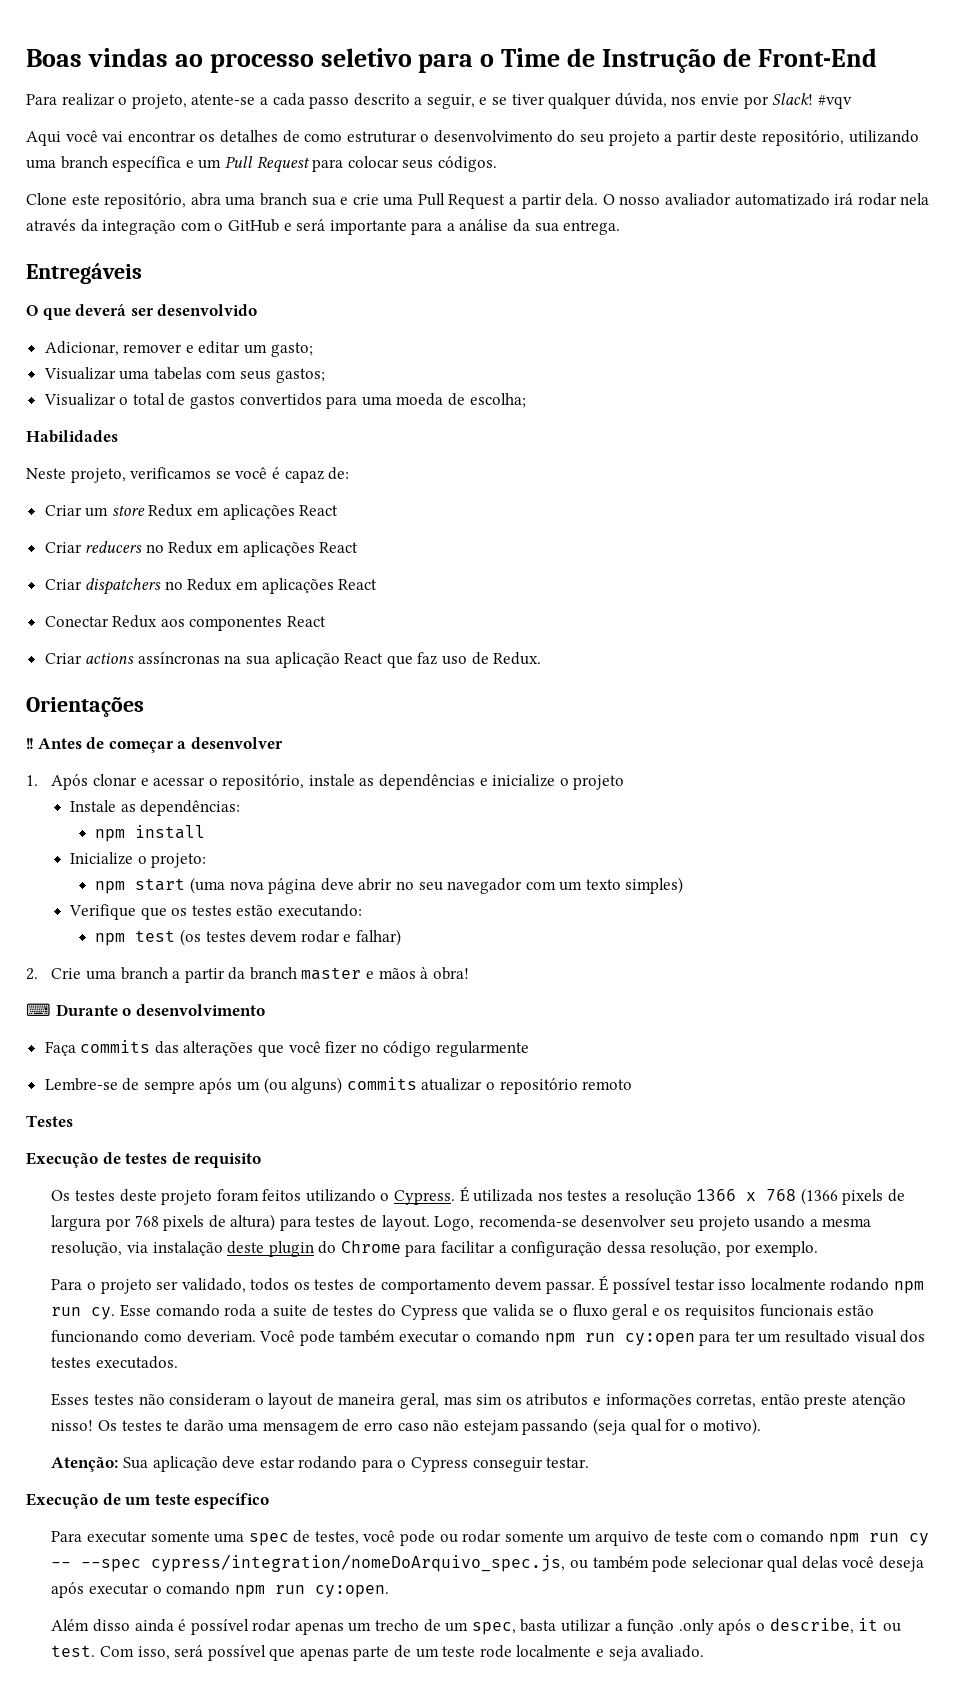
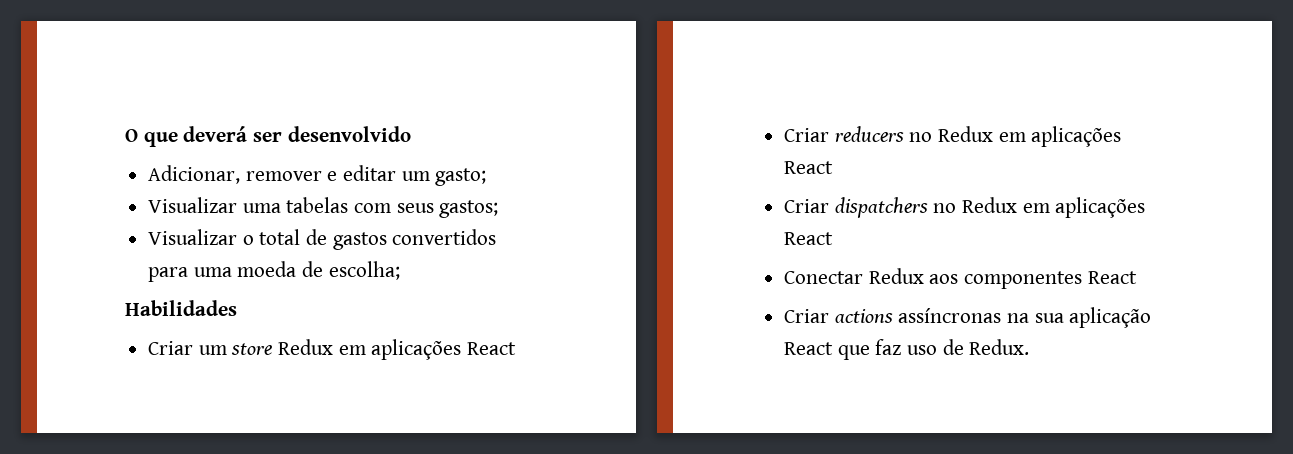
[26,48,877,73] [26,92,852,109] [26,130,919,146] [26,156,497,173] [26,193,930,209] [26,219,621,235] [26,263,142,284] Boas vindas ao processo seletivo para o Time de Instrução de Front-End // Para realizar o projeto, atente-se a cada passo descrito a seguir, e se tiver qualquer dúvida, nos envie por Slack! #vqv // Aqui você vai encontrar os detalhes de como estruturar o desenvolvimento do seu projeto a partir deste repositório, utilizando uma branch específica e um Pull Request para colocar seus códigos. // Clone este repositório, abra uma branch sua e crie uma Pull Request a partir dela. O nosso avaliador automatizado irá rodar nela através da integração com o GitHub e será importante para a análise da sua entrega. // Entregáveis // -> (125, 135) none
[26,467,350,483] // Neste projeto, verificamos se você é capaz de: -> (237, 308) none
[26,697,144,717] [26,737,283,753] [26,774,625,790] [70,800,241,816] [95,825,206,842] [70,852,207,868] [95,877,684,894] [69,904,362,920] [95,929,401,946] [26,967,469,983] [26,1003,265,1016] [44,1040,530,1057] [44,1077,633,1094] [26,1115,73,1127] [26,1152,262,1168] [51,1186,905,1205] [51,1214,872,1231] [51,1240,818,1257] [51,1275,924,1294] [51,1304,875,1320] [51,1330,926,1346] [51,1356,178,1369] [51,1393,906,1409] [51,1418,762,1435] [51,1456,590,1472] [26,1493,270,1509] [51,1530,929,1546] [51,1554,925,1572] [51,1582,389,1598] [51,1618,901,1635] [51,1645,705,1661] // Orientações // ‼ Antes de começar a desenvolver // 1. Após clonar e acessar o repositório, instale as dependências e inicialize o projeto // Instale as dependências: // npm install // Inicialize o projeto: // npm start (uma nova página deve abrir no seu navegador com um texto simples) // Verifique que os testes estão executando: // npm test (os testes devem rodar e falhar) // 2. Crie uma branch a partir da branch master e mãos à obra! // ⌨ Durante o desenvolvimento // Faça commits das alterações que você fizer no código regularmente // Lembre-se de sempre após um (ou alguns) commits atualizar o repositório remoto // Testes // Execução de testes de requisito // Os testes deste projeto foram feitos utilizando o Cypress. É utilizada nos testes a resolução 1366 x 768 (1366 pixels de largura por 768 pixels de altura) para testes de layout. Logo, recomenda-se desenvolver seu projeto usando a mesma resolução, via instalação deste plugin do Chrome para facilitar a configuração dessa resolução, por exemplo. // Para o projeto ser validado, todos os testes de comportamento devem passar. É possível testar isso localmente rodando npm run cy. Esse comando roda a suite de testes do Cypress que valida se o fluxo geral e os requisitos funcionais estão funcionando como deveriam. Você pode também executar o comando npm run cy:open para ter um resultado visual dos testes executados. // Esses testes não consideram o layout de maneira geral, mas sim os atributos e informações corretas, então preste atenção nisso! Os testes te darão uma mensagem de erro caso não estejam passando (seja qual for o motivo). // Atenção: Sua aplicação deve estar rodando para o Cypress conseguir testar. // Execução de um teste específico // Para executar somente uma spec de testes, você pode ou rodar somente um arquivo de teste com o comando npm run cy -- --spec cypress/integration/nomeDoArquivo_spec.js, ou também pode selecionar qual delas você deseja após executar o comando npm run cy:open. // Além disso ainda é possível rodar apenas um trecho de um spec, basta utilizar a função .only após o describe, it ou test. Com isso, será possível que apenas parte de um teste rode localmente e seja avaliado. -> (1030, 347) none

